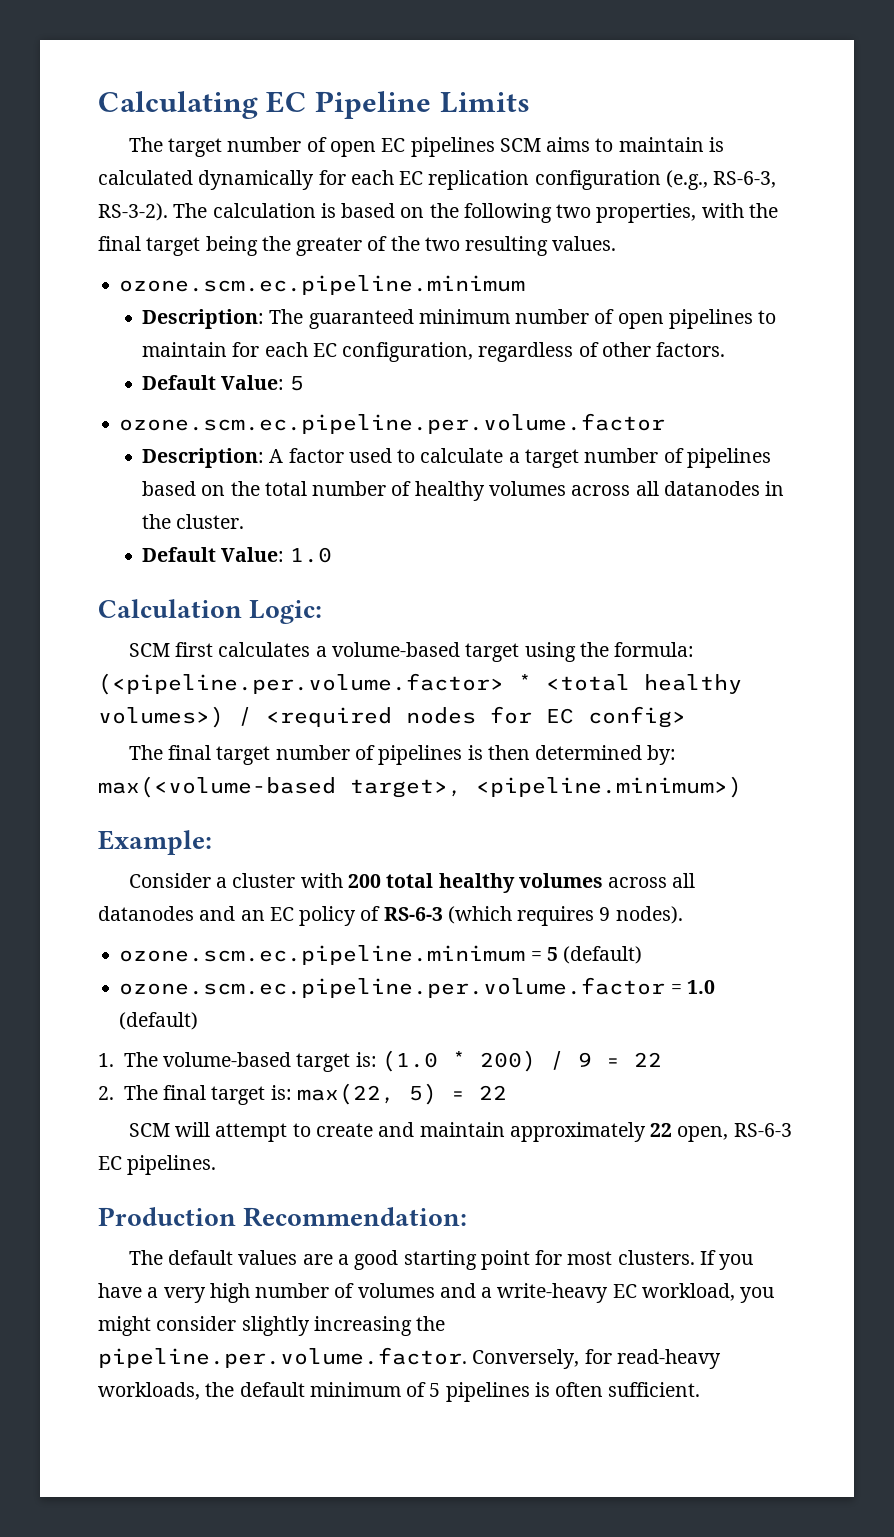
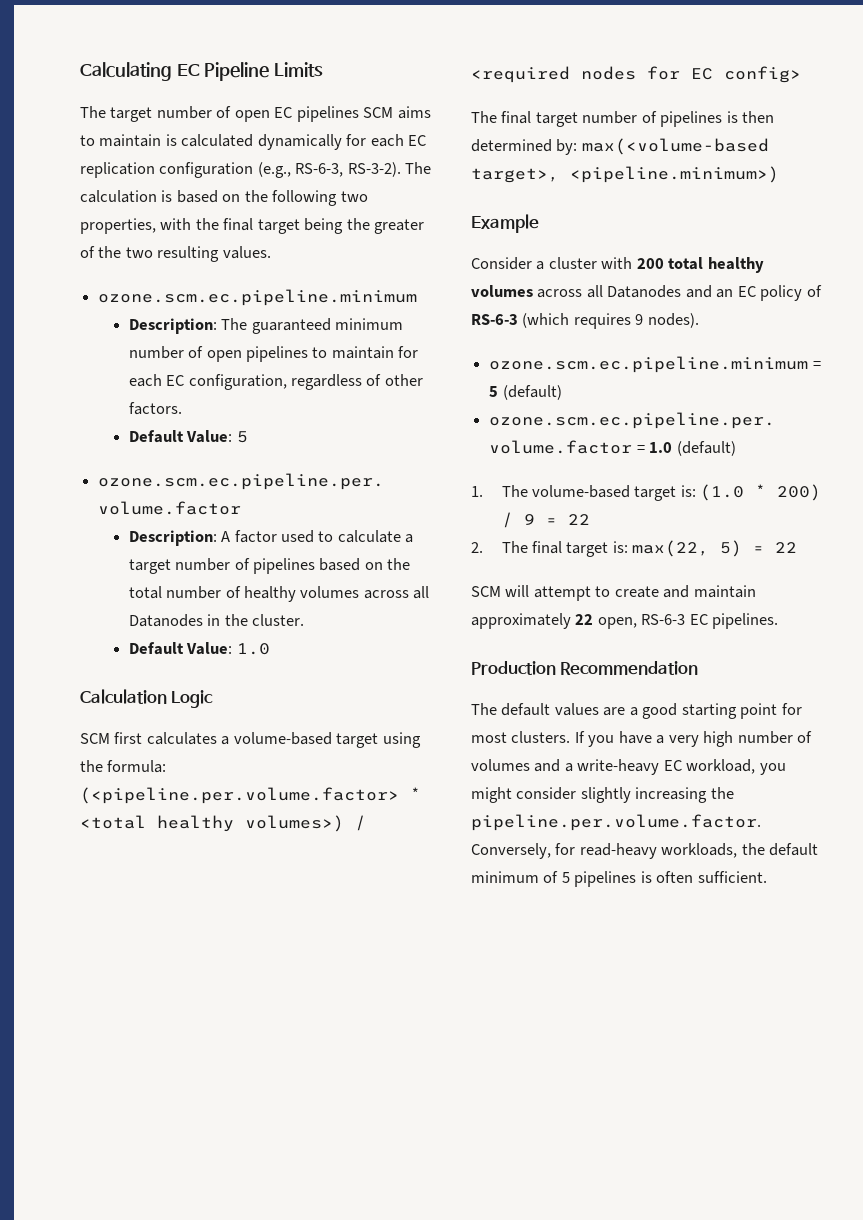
[663,481,760,496] datanodes -> [128,614,203,627] Datanodes
[249,600,323,624] Logic: -> [171,690,214,708] Logic
[98,830,212,855] Example: -> [471,214,539,233] Example
[98,906,194,921] datanodes -> [607,285,682,298] Datanodes
[243,1207,468,1227] Recommendation: -> [560,661,699,675] Recommendation

